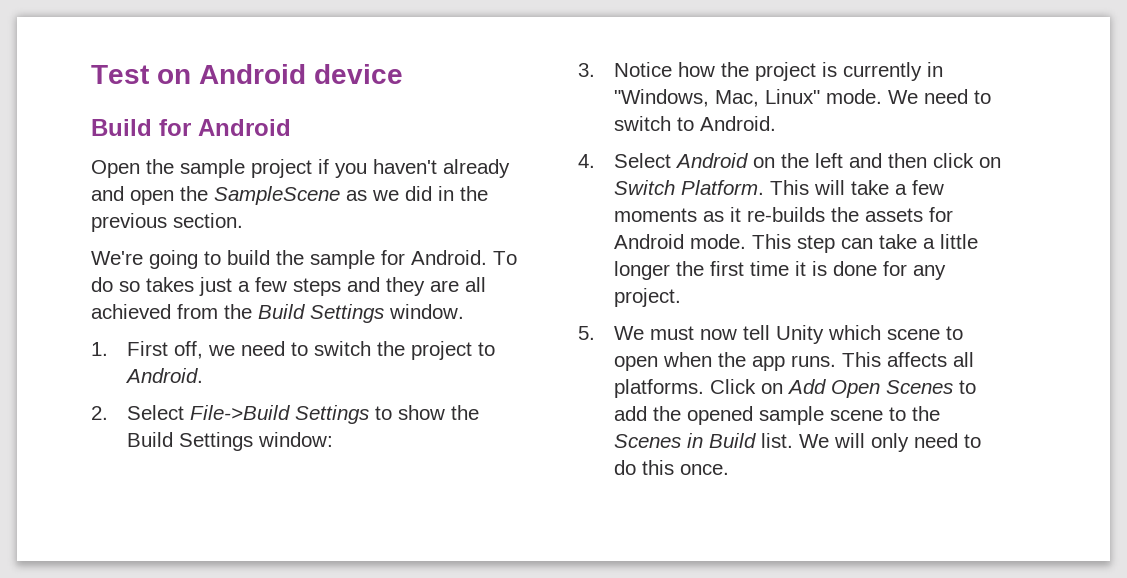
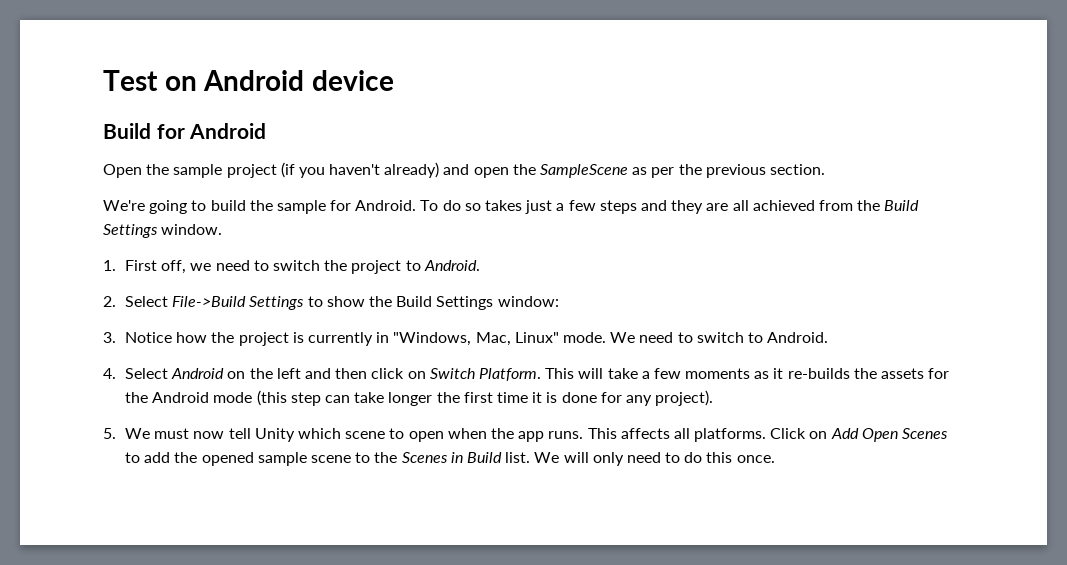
[318,159,329,174] if -> [280,162,295,178] (if
[443,159,510,178] already -> [384,162,440,178] already)
[372,186,454,201] we did in -> [651,167,675,178] per
[613,234,791,249] Android mode. This -> [125,390,287,406] the Android mode (this
[922,234,978,249] a little -> (385, 397) none
[613,288,681,307] project. -> [655,390,714,406] project).

